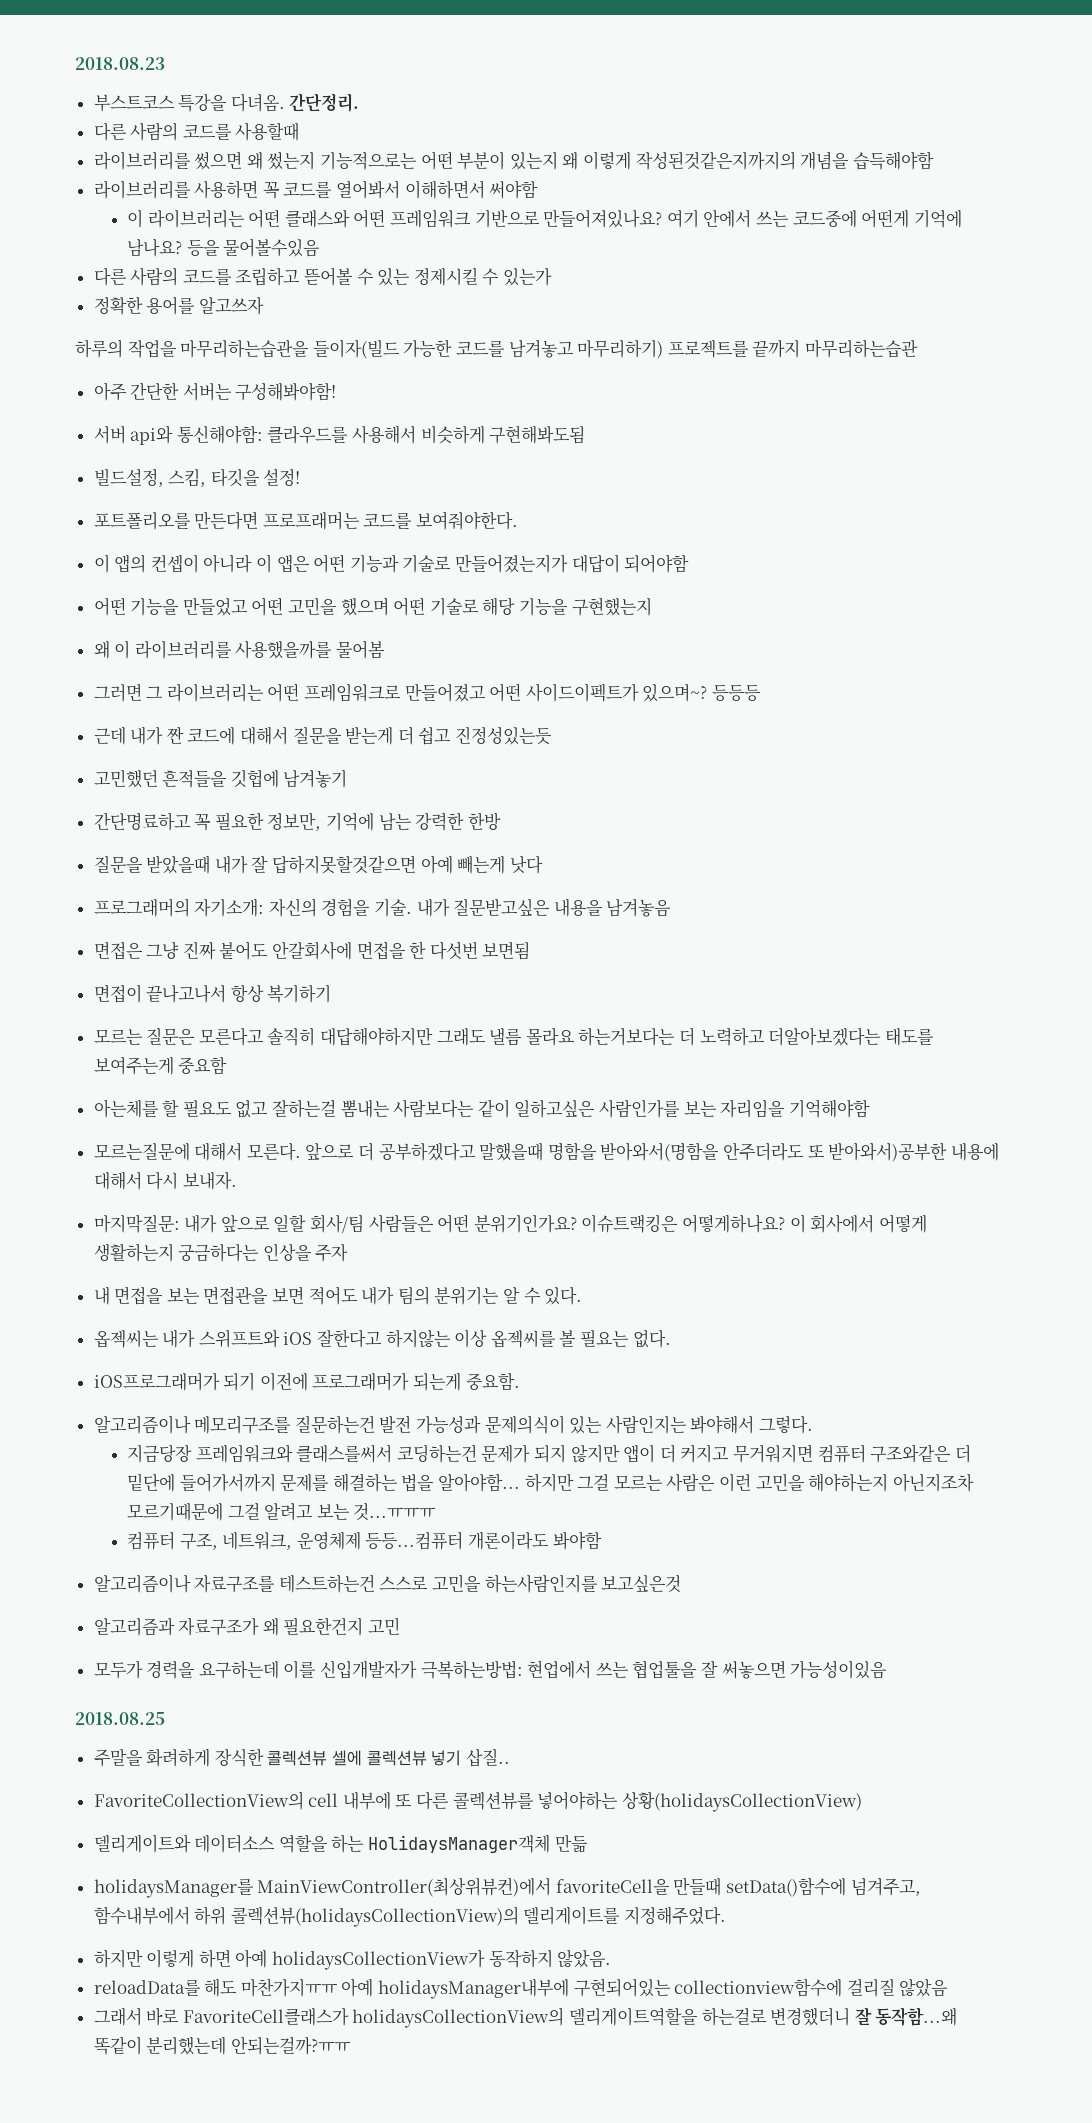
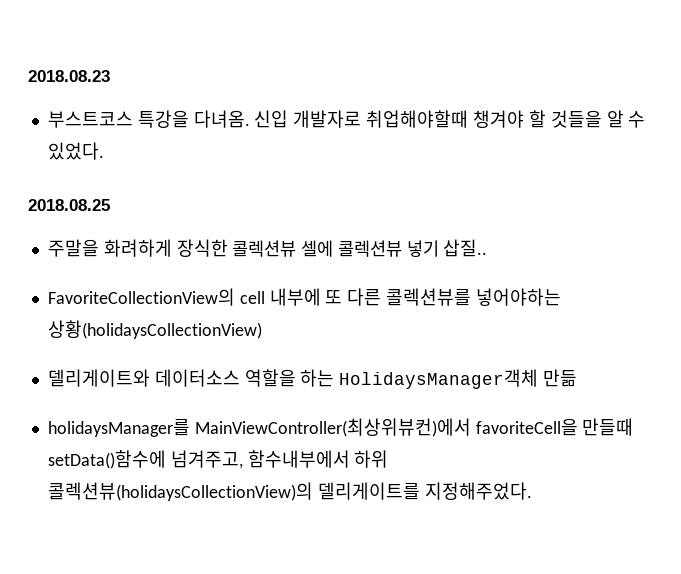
[289,93,360,112] [93,122,300,141] [93,151,934,170] [93,180,539,199] [127,209,962,228] [127,238,321,257] [93,267,553,286] [93,296,264,315] [75,339,918,359] [93,382,337,401] [93,425,586,445] [93,468,301,487] [93,511,519,530] [93,554,690,573] [93,597,652,616] [93,640,386,659] [93,683,762,702] [93,726,553,745] [93,769,348,788] [93,812,501,831] [93,855,543,874] [93,898,672,917] [93,941,531,960] [93,984,332,1003] [93,1027,934,1046] [93,1056,228,1075] [93,1099,870,1118] [93,1142,999,1162] [93,1171,237,1190] [93,1214,927,1233] [93,1243,349,1262] [93,1286,583,1305] [93,1329,671,1348] [93,1372,520,1391] [93,1415,814,1434] [127,1444,971,1463] [127,1473,974,1492] [127,1502,437,1521] [127,1531,602,1550] [93,1574,682,1593] [93,1617,401,1636] [93,1660,888,1679] 간단정리. // 다른 사람의 코드를 사용할때 // 라이브러리를 썼으면 왜 썼는지 기능적으로는 어떤 부분이 있는지 왜 이렇게 작성된것같은지까지의 개념을 습득해야함 // 라이브러리를 사용하면 꼭 코드를 열어봐서 이해하면서 써야함 // 이 라이브러리는 어떤 클래스와 어떤 프레임워크 기반으로 만들어져있나요? 여기 안에서 쓰는 코드중에 어떤게 기억에 남나요? 등을 물어볼수있음 // 다른 사람의 코드를 조립하고 뜯어볼 수 있는 정제시킬 수 있는가 // 정확한 용어를 알고쓰자 // 하루의 작업을 마무리하는습관을 들이자(빌드 가능한 코드를 남겨놓고 마무리하기) 프로젝트를 끝까지 마무리하는습관 // 아주 간단한 서버는 구성해봐야함! // 서버 api와 통신해야함: 클라우드를 사용해서 비슷하게 구현해봐도됨 // 빌드설정, 스킴, 타깃을 설정! // 포트폴리오를 만든다면 프로프래머는 코드를 보여줘야한다. // 이 앱의 컨셉이 아니라 이 앱은 어떤 기능과 기술로 만들어졌는지가 대답이 되어야함 // 어떤 기능을 만들었고 어떤 고민을 했으며 어떤 기술로 해당 기능을 구현했는지 // 왜 이 라이브러리를 사용했을까를 물어봄 // 그러면 그 라이브러리는 어떤 프레임워크로 만들어졌고 어떤 사이드이펙트가 있으며~? 등등등 // 근데 내가 짠 코드에 대해서 질문을 받는게 더 쉽고 진정성있는듯 // 고민했던 흔적들을 깃헙에 남겨놓기 // 간단명료하고 꼭 필요한 정보만, 기억에 남는 강력한 한방 // 질문을 받았을때 내가 잘 답하지못할것같으면 아예 빼는게 낫다 // 프로그래머의 자기소개: 자신의 경험을 기술. 내가 질문받고싶은 내용을 남겨놓음 // 면접은 그냥 진짜 붙어도 안갈회사에 면접을 한 다섯번 보면됨 // 면접이 끝나고나서 항상 복기하기 // 모르는 질문은 모른다고 솔직히 대답해야하지만 그래도 낼름 몰라요 하는거보다는 더 노력하고 더알아보겠다는 태도를 보여주는게 중요함 // 아는체를 할 필요도 없고 잘하는걸 뽐내는 사람보다는 같이 일하고싶은 사람인가를 보는 자리임을 기억해야함 // 모르는질문에 대해서 모른다. 앞으로 더 공부하겠다고 말했을때 명함을 받아와서(명함을 안주더라도 또 받아와서)공부한 내용에 대해서 다시 보내자. // 마지막질문: 내가 앞으로 일할 회사/팀 사람들은 어떤 분위기인가요? 이슈트랙킹은 어떻게하나요? 이 회사에서 어떻게 생활하는지 궁금하다는 인상을 주자 // 내 면접을 보는 면접관을 보면 적어도 내가 팀의 분위기는 알 수 있다. // 옵젝씨는 내가 스위프트와 iOS 잘한다고 하지않는 이상 옵젝씨를 볼 필요는 없다. // iOS프로그래머가 되기 이전에 프로그래머가 되는게 중요함. // 알고리즘이나 메모리구조를 질문하는건 발전 가능성과 문제의식이 있는 사람인지는 봐야해서 그렇다. // 지금당장 프레임워크와 클래스를써서 코딩하는건 문제가 되지 않지만 앱이 더 커지고 무거워지면 컴퓨터 구조와같은 더 밑단에 들어가서까지 문제를 해결하는 법을 알아야함... 하지만 그걸 모르는 사람은 이런 고민을 해야하는지 아닌지조차 모르기때문에 그걸 알려고 보는 것...ㅠㅠㅠ // 컴퓨터 구조, 네트워크, 운영체제 등등...컴퓨터 개론이라도 봐야함 // 알고리즘이나 자료구조를 테스트하는건 스스로 고민을 하는사람인지를 보고싶은것 // 알고리즘과 자료구조가 왜 필요한건지 고민 // 모두가 경력을 요구하는데 이를 신입개발자가 극복하는방법: 현업에서 쓰는 협업툴을 잘 써놓으면 가능성이있음 -> [254,110,646,128] [47,142,104,160] 신입 개발자로 취업해야할때 챙겨야 할 것들을 알 수 있었다.
[93,1949,612,1970] [93,1978,949,1999] [93,2007,958,2028] [93,2036,351,2055] // 하지만 이렇게 하면 아예 holidaysCollectionView가 동작하지 않았음. // reloadData를 해도 마찬가지ㅠㅠ 아예 holidaysManager내부에 구현되어있는 collectionview함수에 걸리질 않았음 // 그래서 바로 FavoriteCell클래스가 holidaysCollectionView의 델리게이트역할을 하는걸로 변경했더니 잘 동작함...왜 똑같이 분리했는데 안되는걸까?ㅠㅠ -> (532, 491) none

